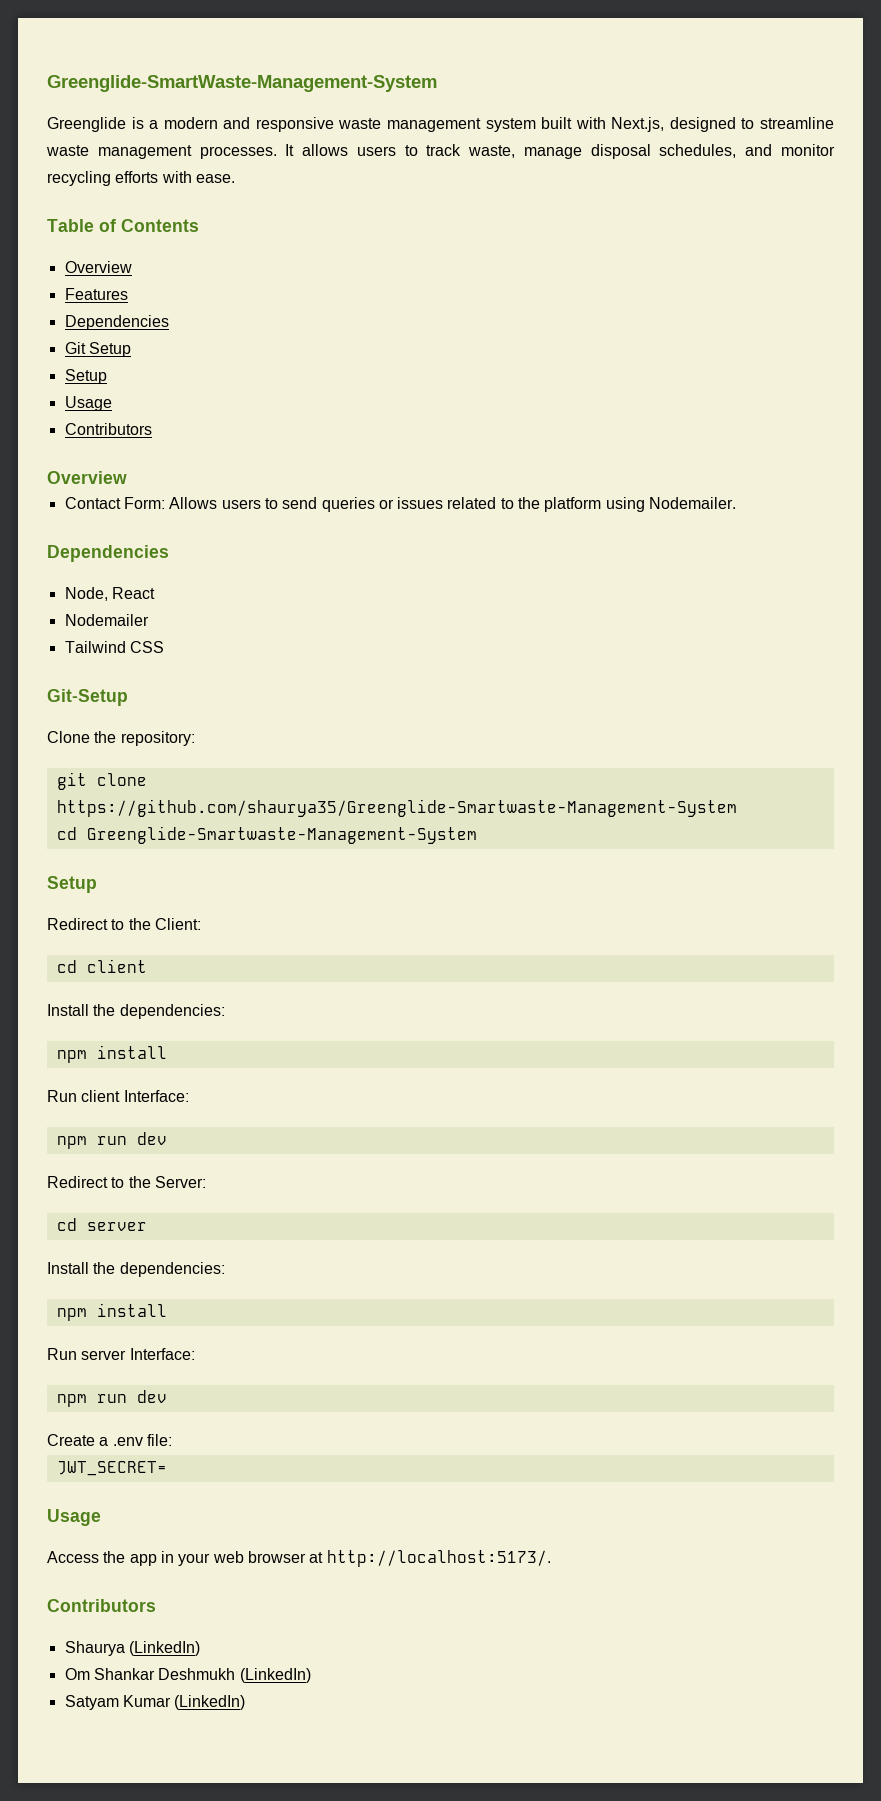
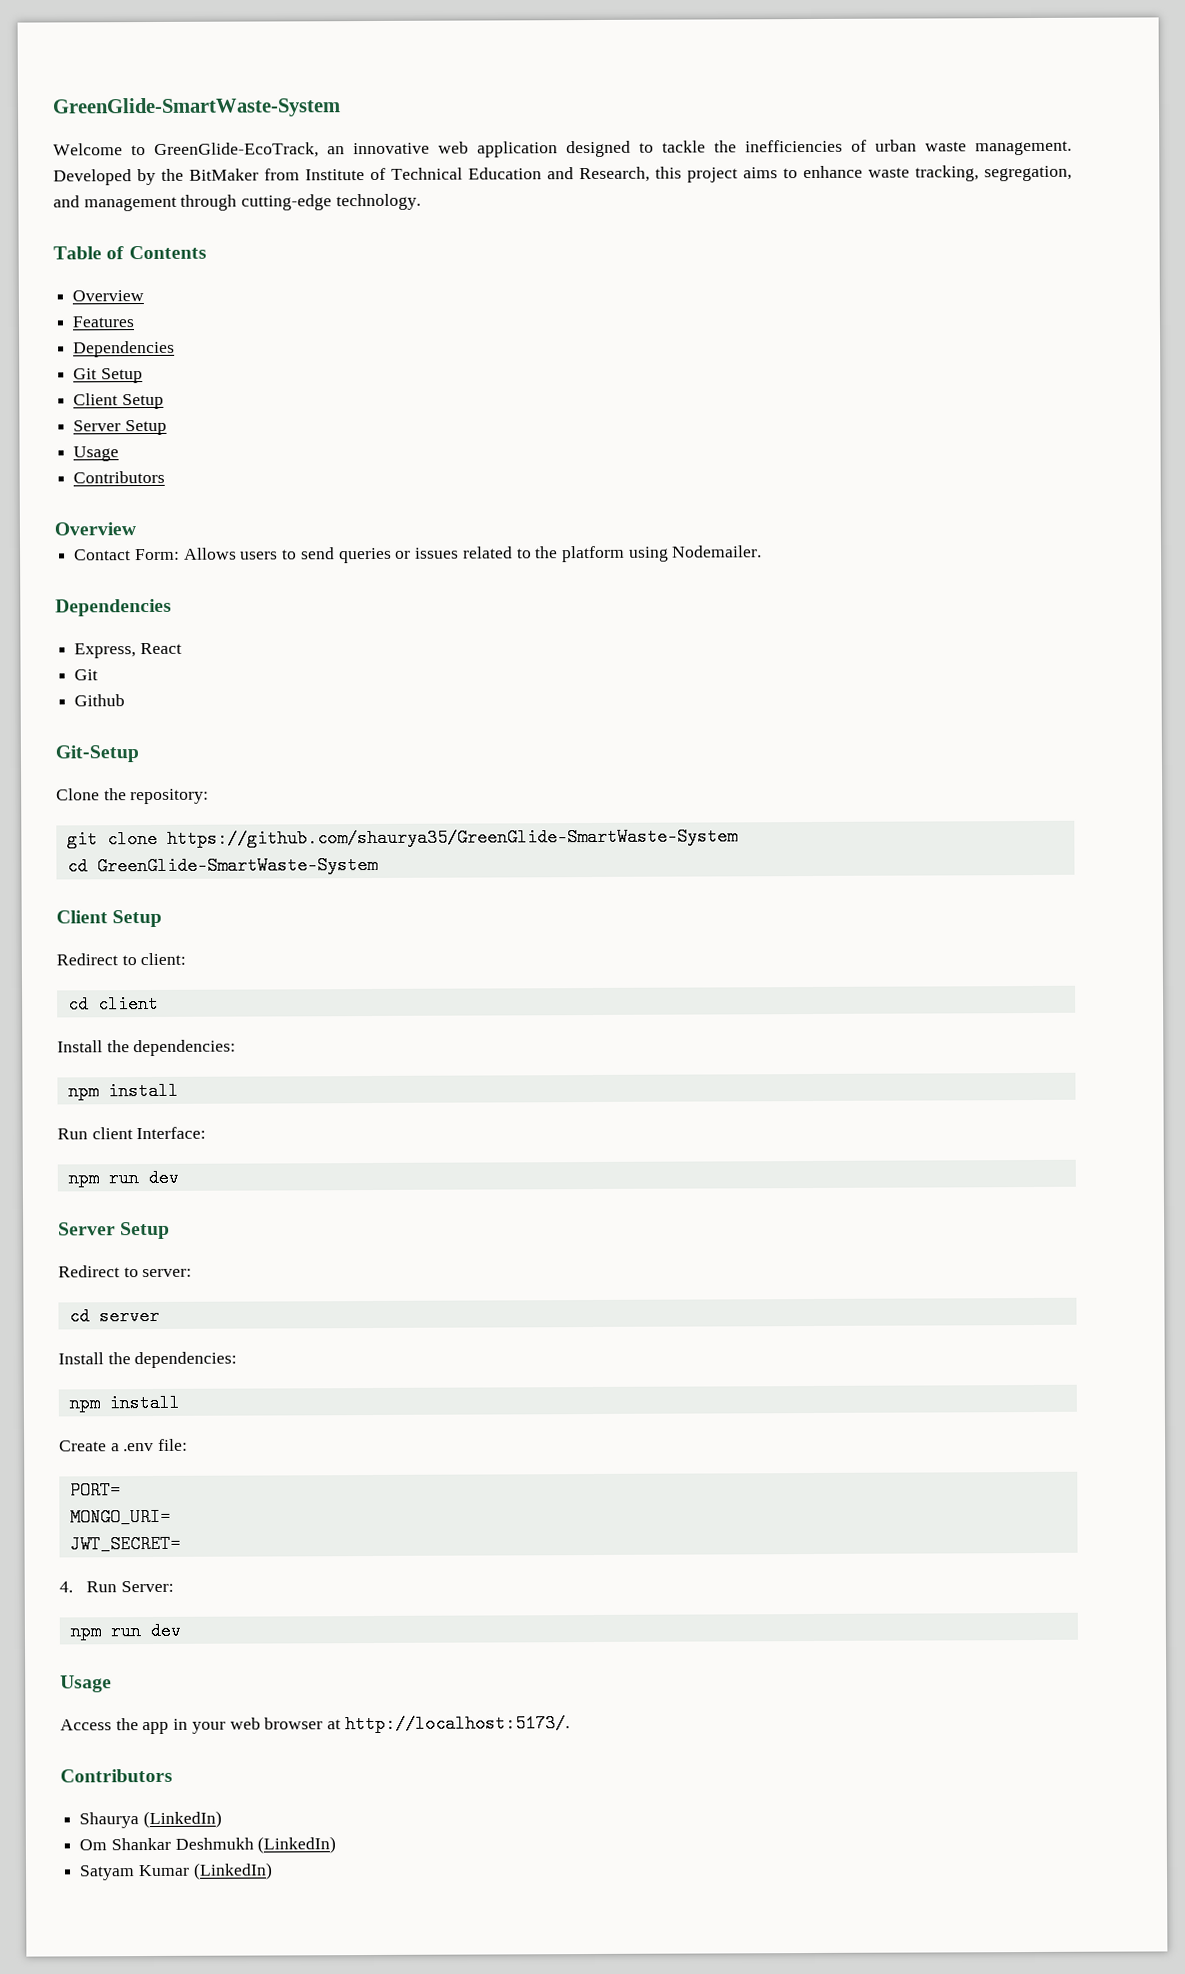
[47,75,437,92] [47,117,834,132] [46,144,835,159] [47,171,235,186] Greenglide-SmartWaste-Management-System // Greenglide is a modern and responsive waste management system built with Next.js, designed to streamline waste management processes. It allows users to track waste, manage disposal schedules, and monitor recycling efforts with ease. -> [52,97,341,118] [53,139,1072,158] [53,165,1072,186] [53,193,421,212] GreenGlide-SmartWaste-System // Welcome to GreenGlide-EcoTrack, an innovative web application designed to tackle the inefficiencies of urban waste management. Developed by the BitMaker from Institute of Technical Education and Research, this project aims to enhance waste tracking, segregation, and management through cutting-edge technology.
(131, 349) none -> [73,393,164,410] [73,420,122,432] Client Setup // Server
[64,587,108,601] Node, -> [74,643,137,659] Express,
[64,614,149,626] [64,641,164,653] Nodemailer // Tailwind CSS -> [74,669,99,681] [74,694,126,707] Git // Github
[56,799,737,817] [56,826,477,844] [47,876,97,893] [47,918,201,930] https://github.com/shaurya35/Greenglide-Smartwaste-Management-System // cd Greenglide-Smartwaste-Management-System // Setup // Redirect to the Client: -> [166,827,738,848] [66,855,378,876] [56,909,163,928] [56,952,187,966] https://github.com/shaurya35/GreenGlide-SmartWaste-System // cd GreenGlide-SmartWaste-System // Client Setup // Redirect to client:
[47,1176,206,1188] // Redirect to the Server: -> [58,1221,171,1240] [58,1265,193,1278] // Server Setup // Redirect to server:
[47,1348,195,1360] [56,1390,167,1407] // Run server Interface: // npm run dev -> (180, 1403) none
(172, 1440) none -> [69,1481,121,1500] [69,1507,171,1527] // PORT= // MONGO_URI=
(167, 1468) none -> [59,1580,174,1593] [69,1621,181,1641] // 4. Run Server: // npm run dev

